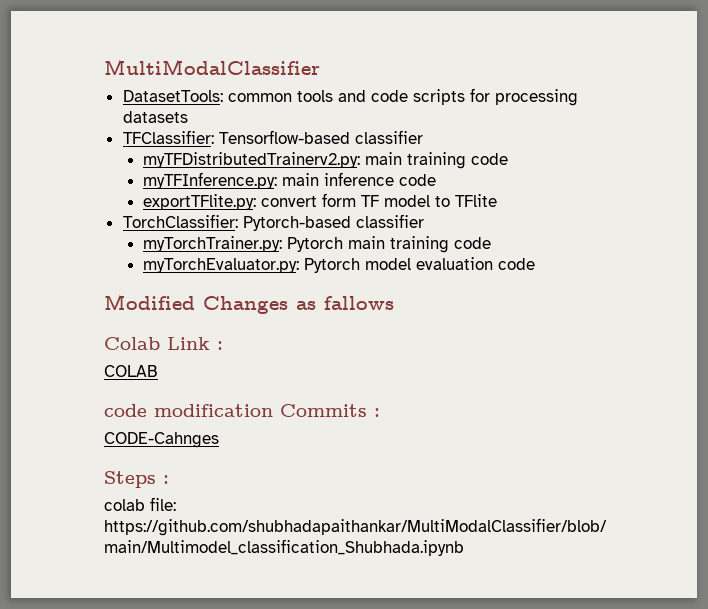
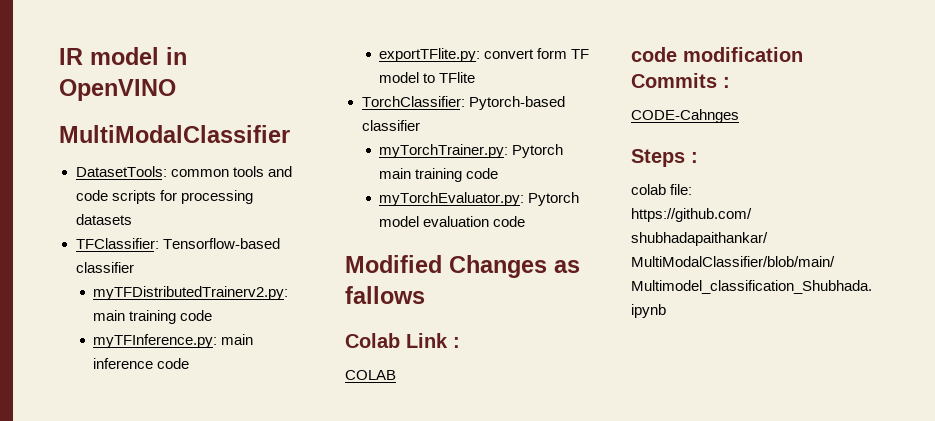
(104, 67) none -> [59,47,187,65] [59,79,176,101] IR model in OpenVINO //

